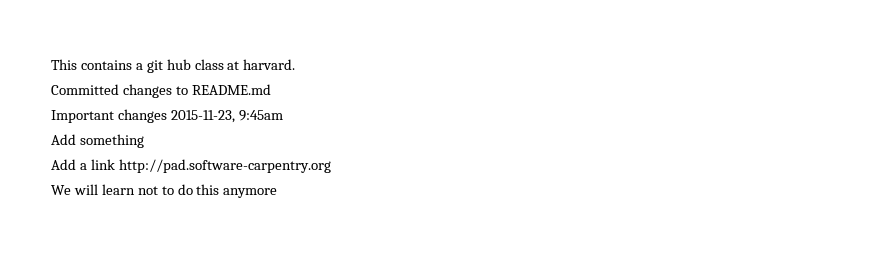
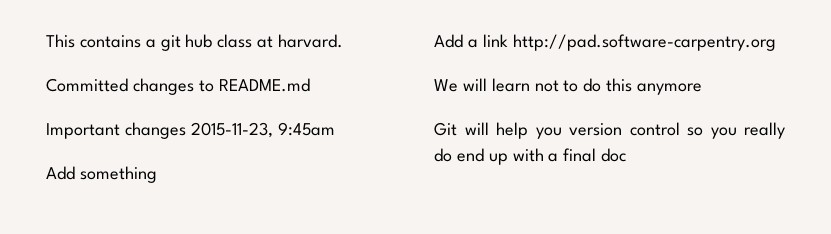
(278, 193) none -> [434,122,785,139] [434,148,627,165] // Git will help you version control so you really do end up with a final doc

